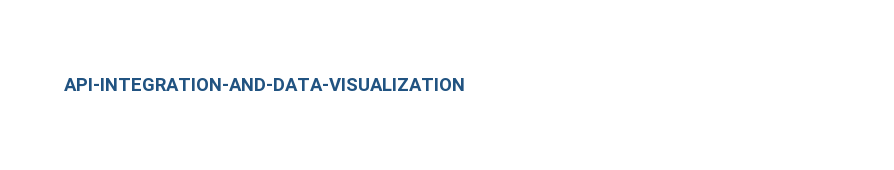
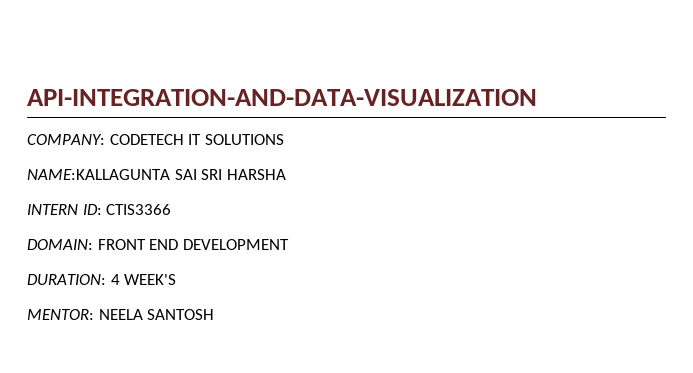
(465, 84) none -> [27,134,284,145] [27,169,286,180] [27,204,172,215] [27,239,289,250] [27,274,177,285] [27,309,215,320] // COMPANY: CODETECH IT SOLUTIONS // NAME:KALLAGUNTA SAI SRI HARSHA // INTERN ID: CTIS3366 // DOMAIN: FRONT END DEVELOPMENT // DURATION: 4 WEEK'S // MENTOR: NEELA SANTOSH

